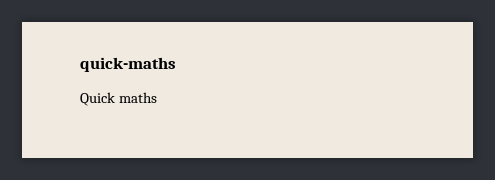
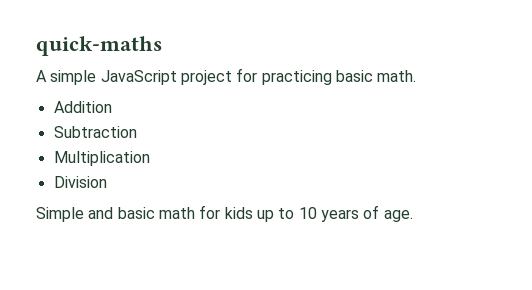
[80,92,157,106] Quick maths -> [36,68,417,85] [53,101,112,113] [53,126,137,138] [53,151,150,166] [53,176,107,188] [36,205,413,222] A simple JavaScript project for practicing basic math. // Addition // Subtraction // Multiplication // Division // Simple and basic math for kids up to 10 years of age.

